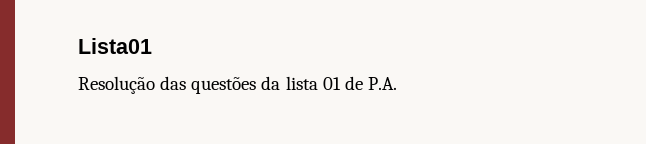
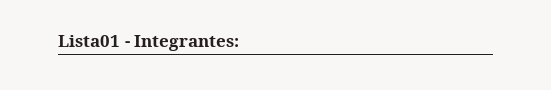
[78,76,397,94] // Resolução das questões da lista 01 de P.A. -> [124,35,240,51] - Integrantes:

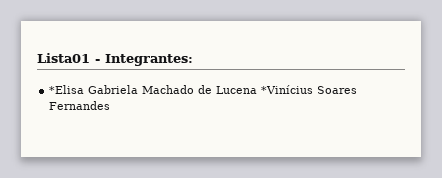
(240, 43) none -> [49,85,358,94] [49,101,111,110] // *Elisa Gabriela Machado de Lucena *Vinícius Soares Fernandes

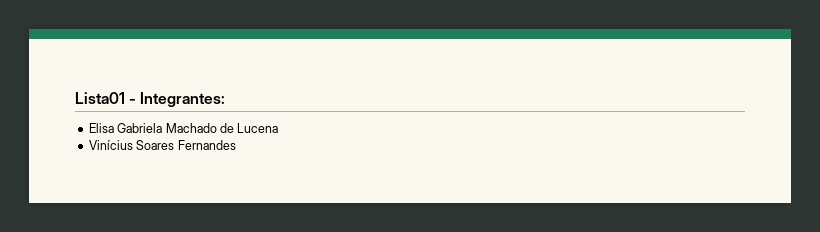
[49,85,85,94] *Elisa -> [88,123,114,133] Elisa
[261,85,314,94] *Vinícius -> [88,140,133,150] // Vinícius

